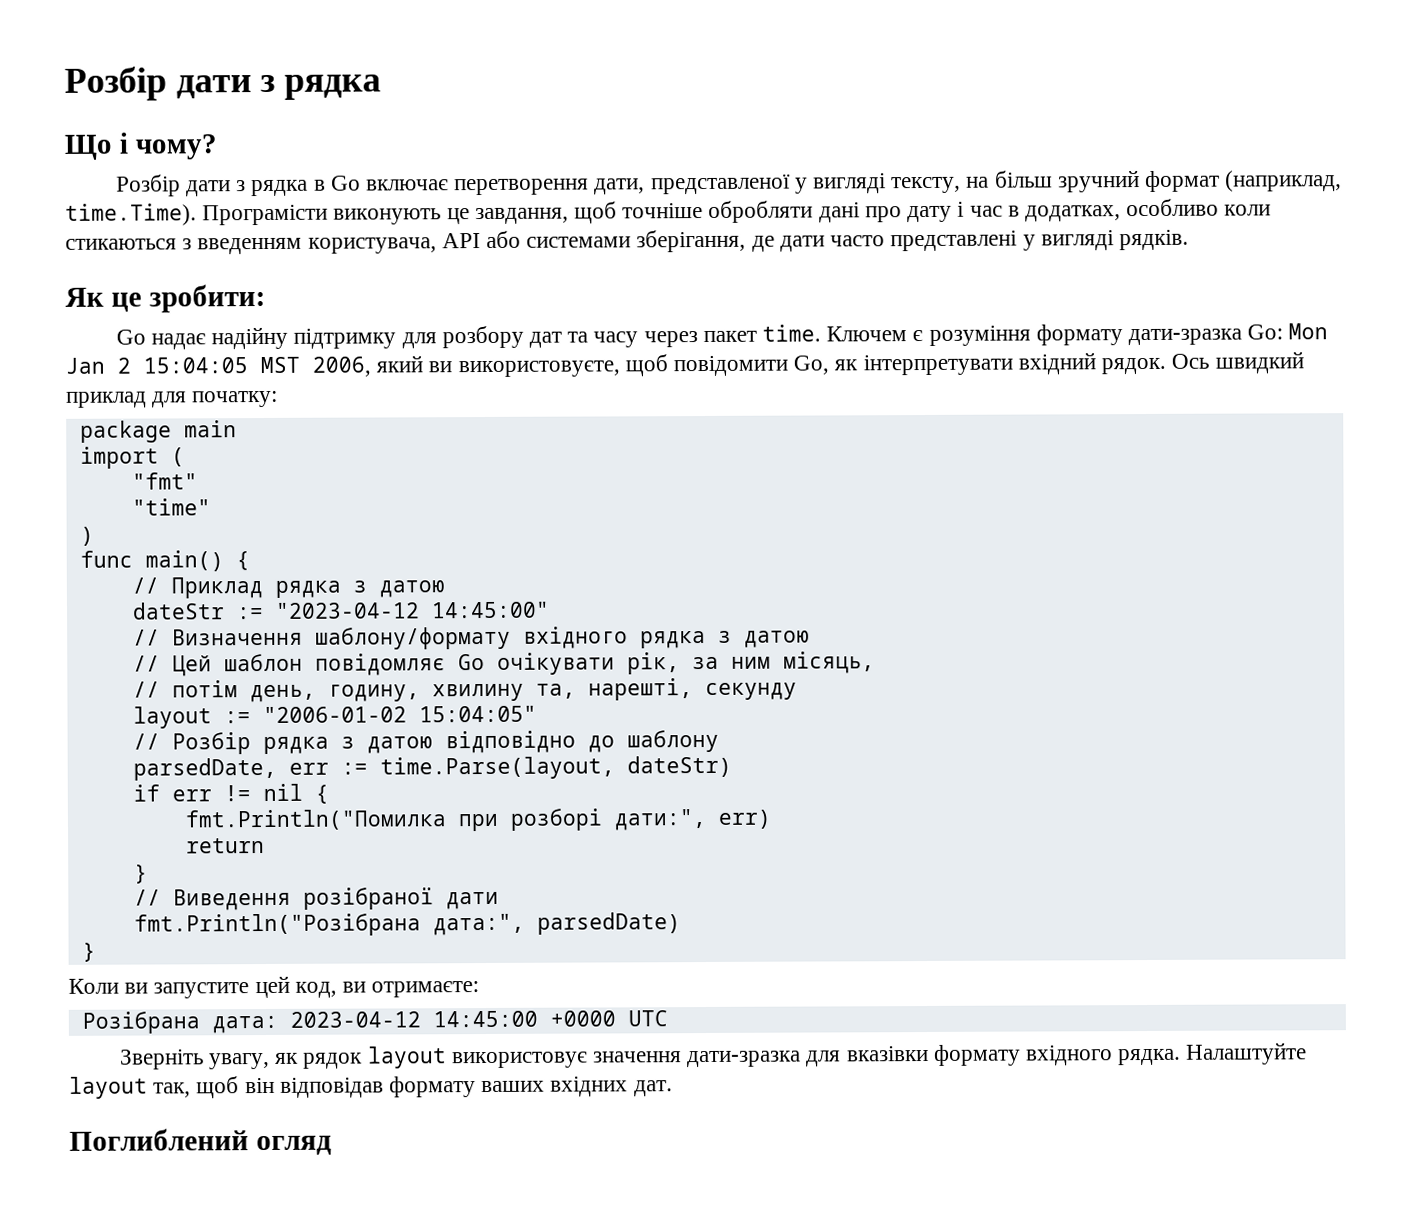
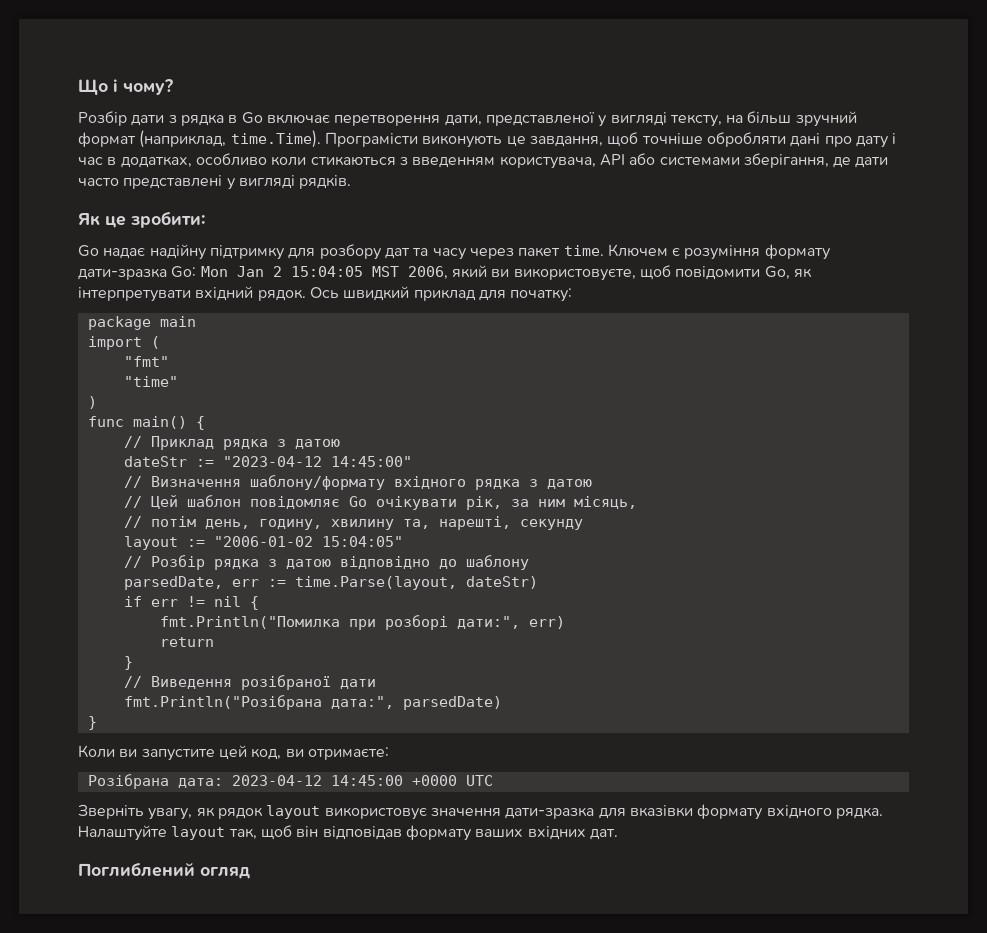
[64,66,382,101] Розбір дати з рядка // -> (78, 87) none

